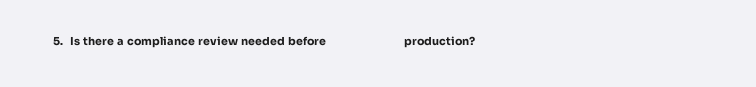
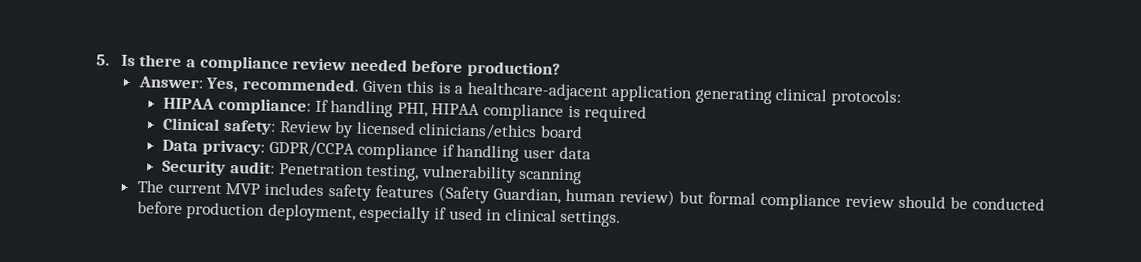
(476, 42) none -> [137,76,902,107] [163,97,648,123] [162,117,583,141] [162,139,591,162] [162,159,583,185] [136,180,1045,211] [136,201,622,228] // Answer: Yes, recommended. Given this is a healthcare-adjacent application generating clinical protocols: // HIPAA compliance: If handling PHI, HIPAA compliance is required // Clinical safety: Review by licensed clinicians/ethics board // Data privacy: GDPR/CCPA compliance if handling user data // Security audit: Penetration testing, vulnerability scanning // The current MVP includes safety features (Safety Guardian, human review) but formal compliance review should be conducted before production deployment, especially if used in clinical settings.

